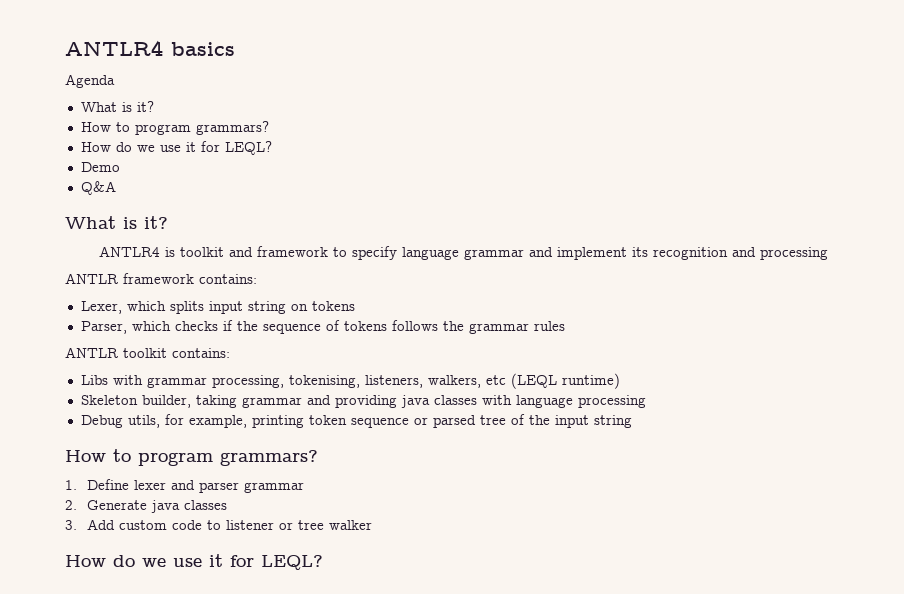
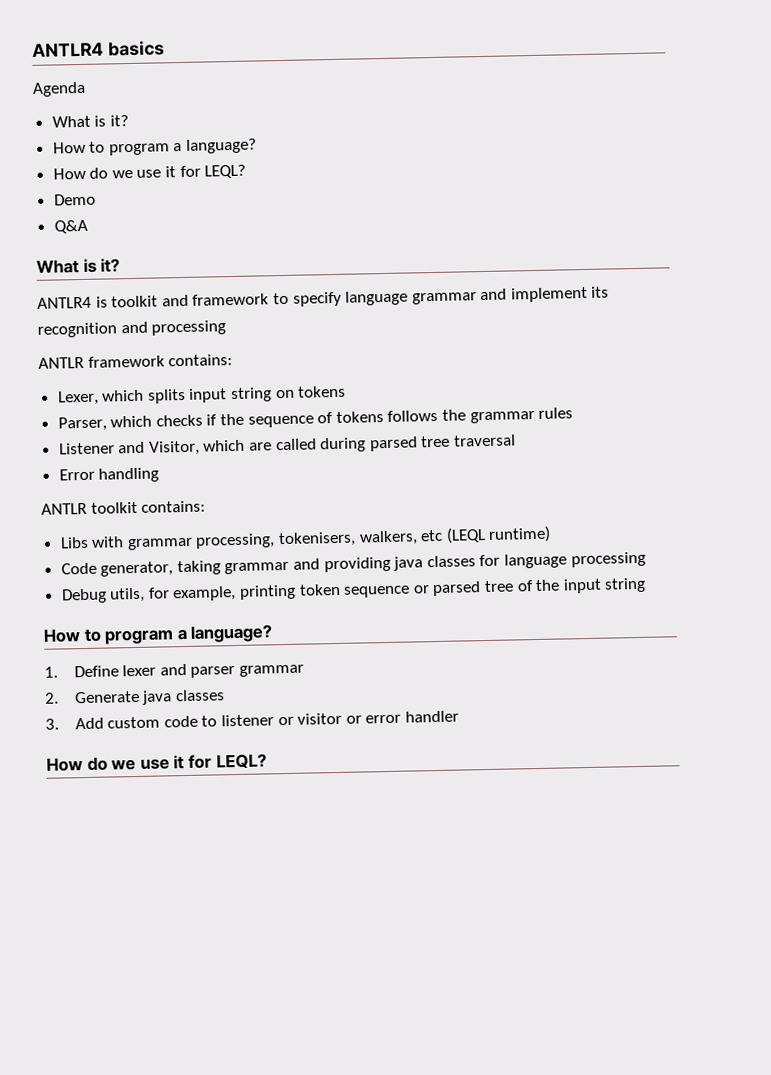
[195,121,269,135] grammars? -> [173,138,258,154] a language?
(565, 326) none -> [58,434,517,456] [58,467,160,483] // Listener and Visitor, which are called during parsed tree traversal // Error handling
[288,375,423,388] tokenising, listeners, -> [278,531,357,548] tokenisers,
[80,395,191,408] Skeleton builder, -> [60,561,174,577] Code generator,
[481,395,512,405] with -> [479,554,501,567] for
[220,450,318,466] grammars? -> [176,624,274,643] a language?
[298,520,373,530] tree walker -> [297,710,459,725] visitor or error handler

